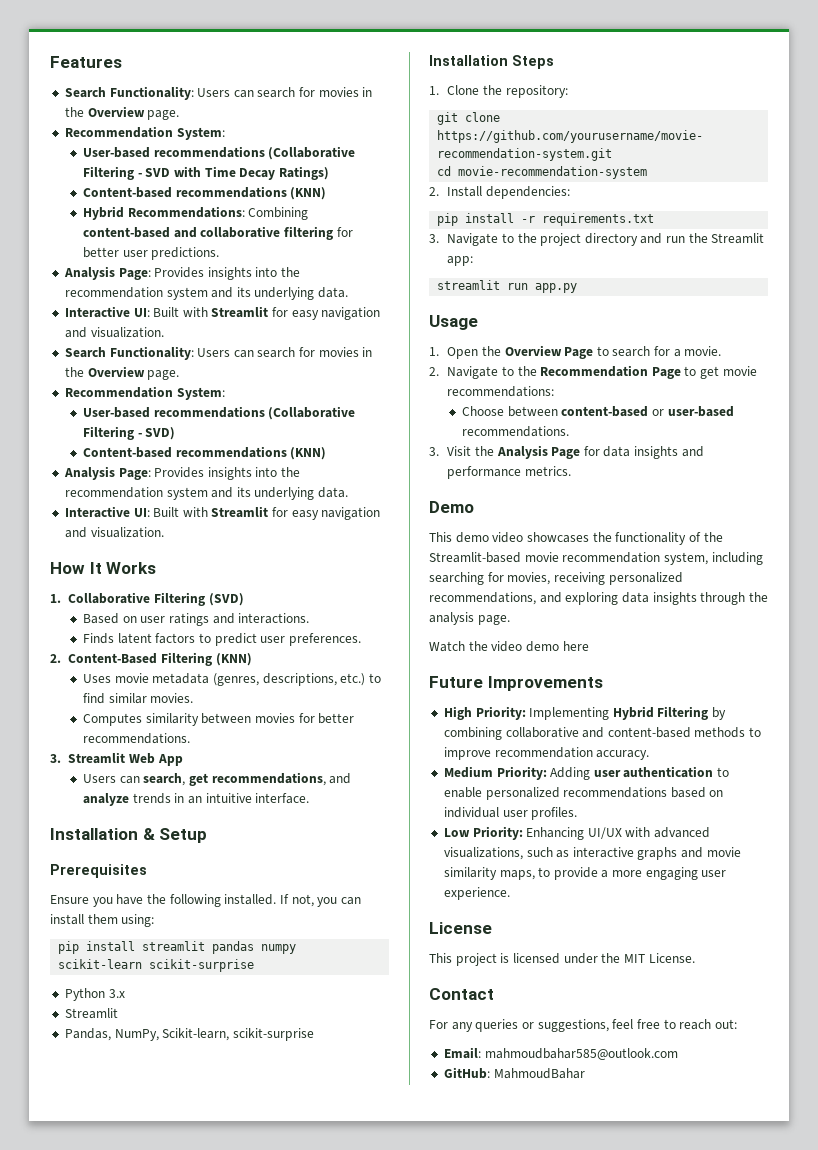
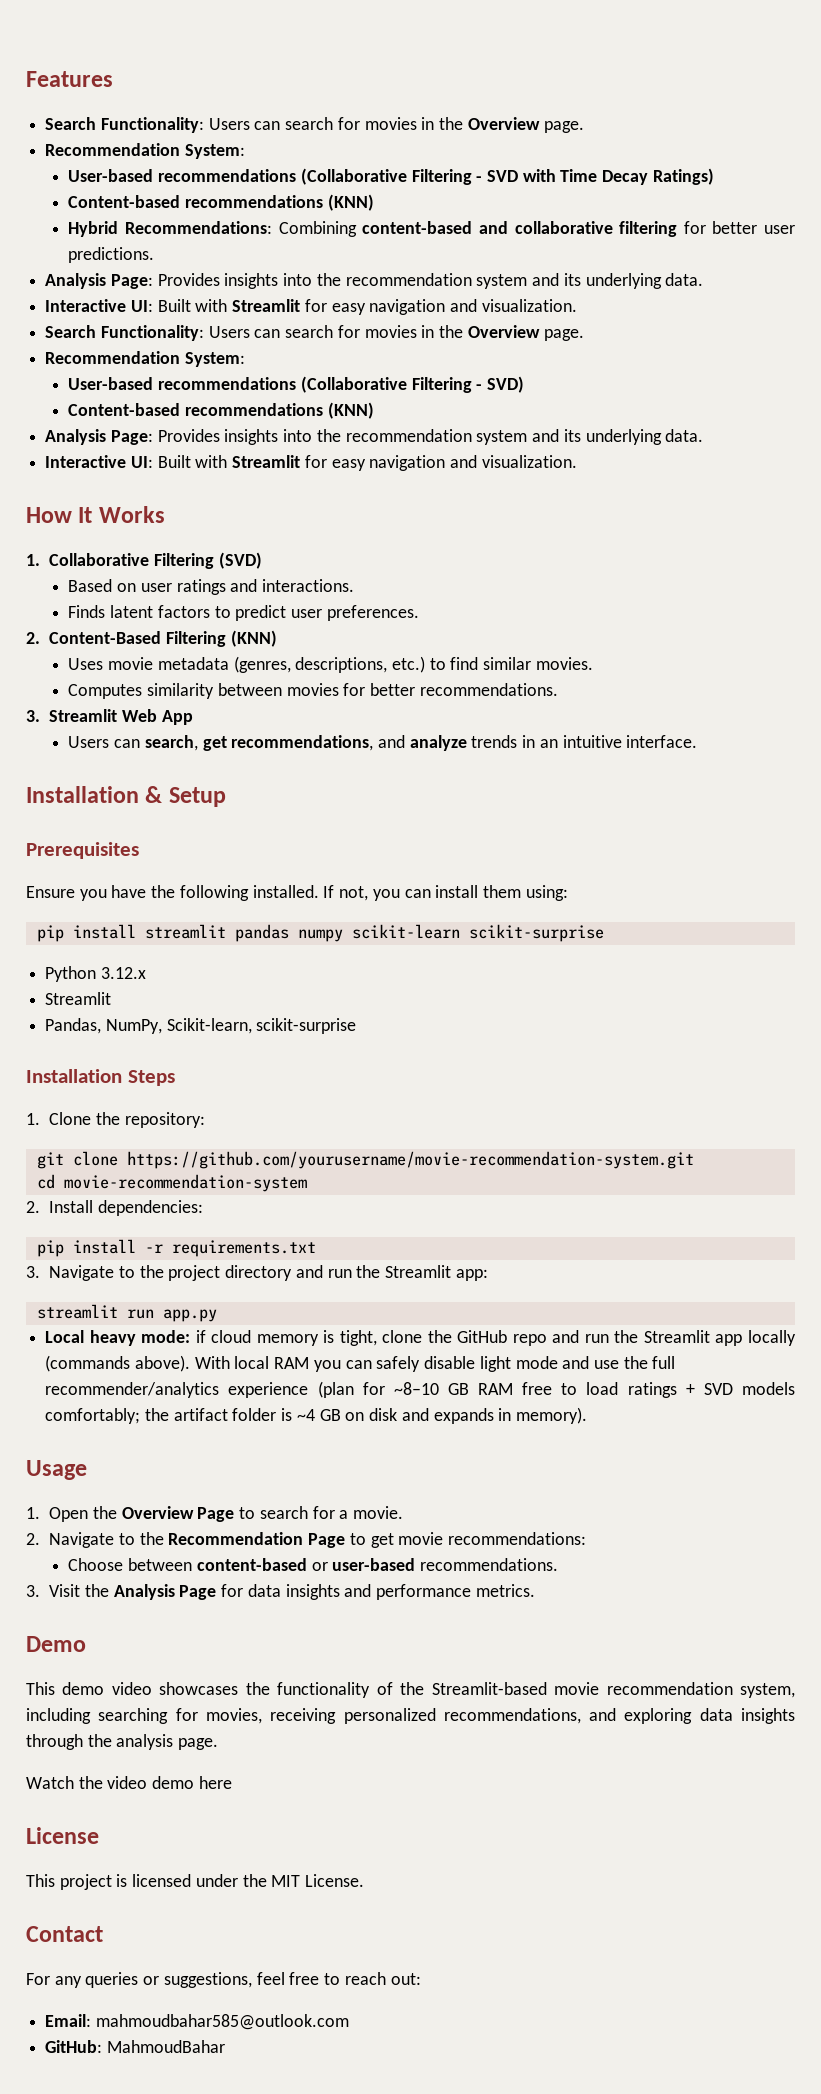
[108,989,125,998] 3.x -> [100,967,146,979] 3.12.x
(578, 288) none -> [45,1330,796,1346] [45,1355,676,1372] [45,1381,795,1398] [45,1407,587,1424] // Local heavy mode: if cloud memory is tight, clone the GitHub repo and run the Streamlit app locally (commands above). With local RAM you can safely disable light mode and use the full recommender/analytics experience (plan for ~8–10 GB RAM free to load ratings + SVD models comfortably; the artifact folder is ~4 GB on disk and expands in memory).
[429,676,603,691] [443,706,727,720] [443,727,762,740] [443,747,650,760] [443,766,730,780] [443,787,724,800] [443,807,578,820] [443,826,711,840] [443,847,741,860] [443,867,727,880] [443,887,510,900] // Future Improvements // High Priority: Implementing Hybrid Filtering by combining collaborative and content-based methods to improve recommendation accuracy. // Medium Priority: Adding user authentication to enable personalized recommendations based on individual user profiles. // Low Priority: Enhancing UI/UX with advanced visualizations, such as interactive graphs and movie similarity maps, to provide a more engaging user experience. -> (232, 1782) none

